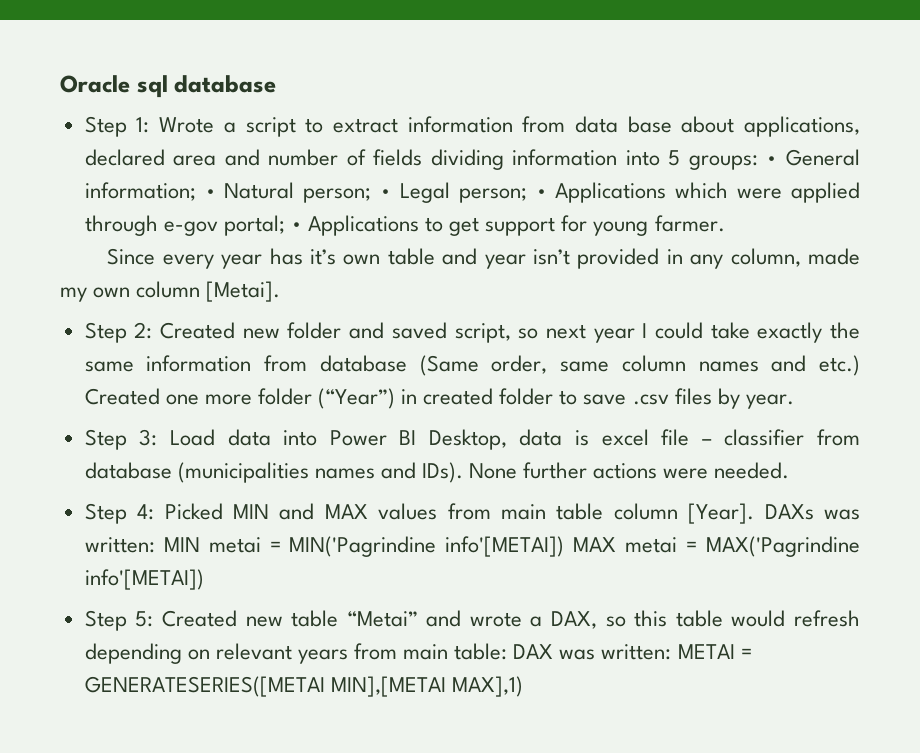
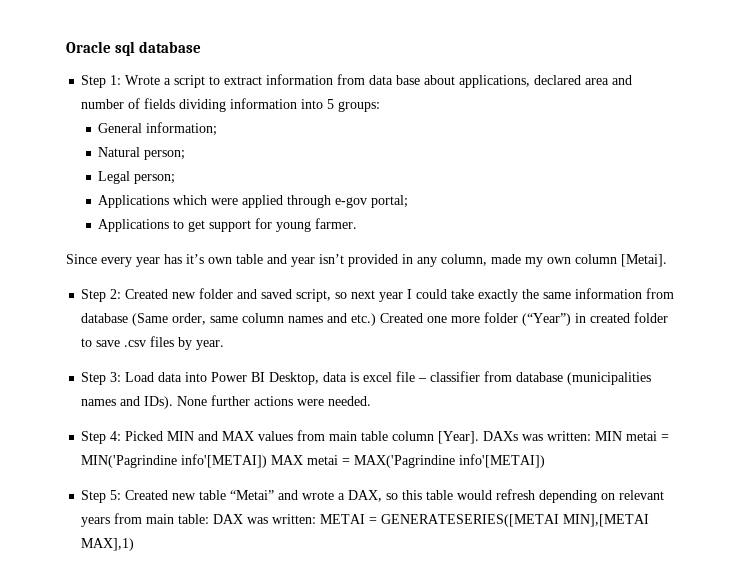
[766,156,778,165] • -> (381, 106) //
[204,189,216,198] • -> (218, 129) //
[380,189,392,198] • -> (186, 155) //
[535,189,547,198] • -> (176, 179) //
[290,222,302,231] • -> (409, 201) //

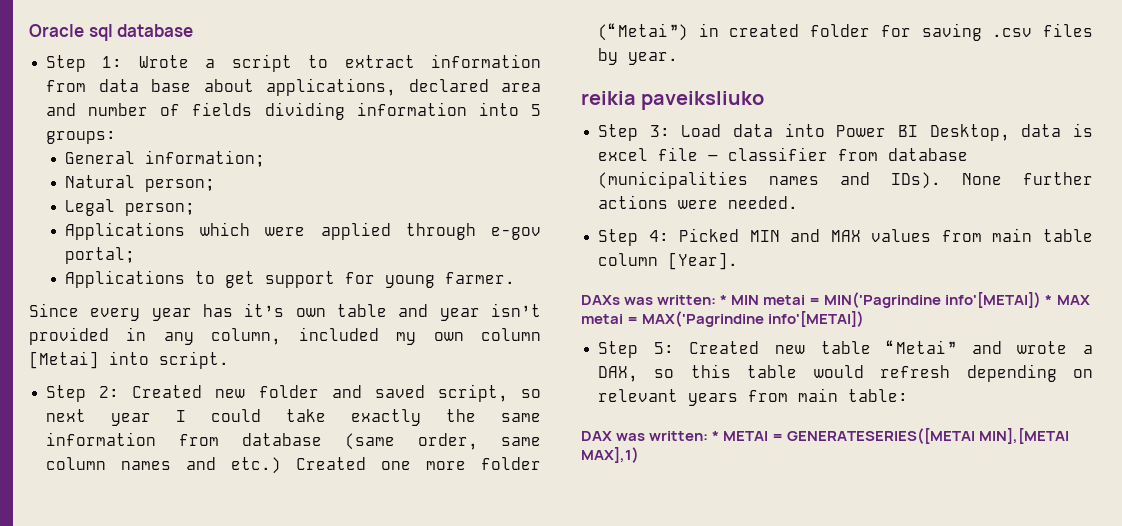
[491,254,521,264] made -> [298,327,379,341] included
[621,254,667,267] [Metai]. -> [29,351,229,369] [Metai] into script.
[132,313,169,326] (Same -> [345,433,396,450] (same
[522,313,572,326] (“Year”) -> [598,23,689,41] (“Metai”)
[81,338,121,347] to save -> [880,23,982,41] for saving
(225, 345) none -> [581,91,765,110] // reikia paveiksliuko
(480, 437) none -> (739, 261) //
(592, 436) none -> [720,295,728,305] *
(268, 461) none -> [1045,295,1053,305] *
(210, 519) none -> (909, 395) //
(317, 519) none -> [712,431,720,441] *

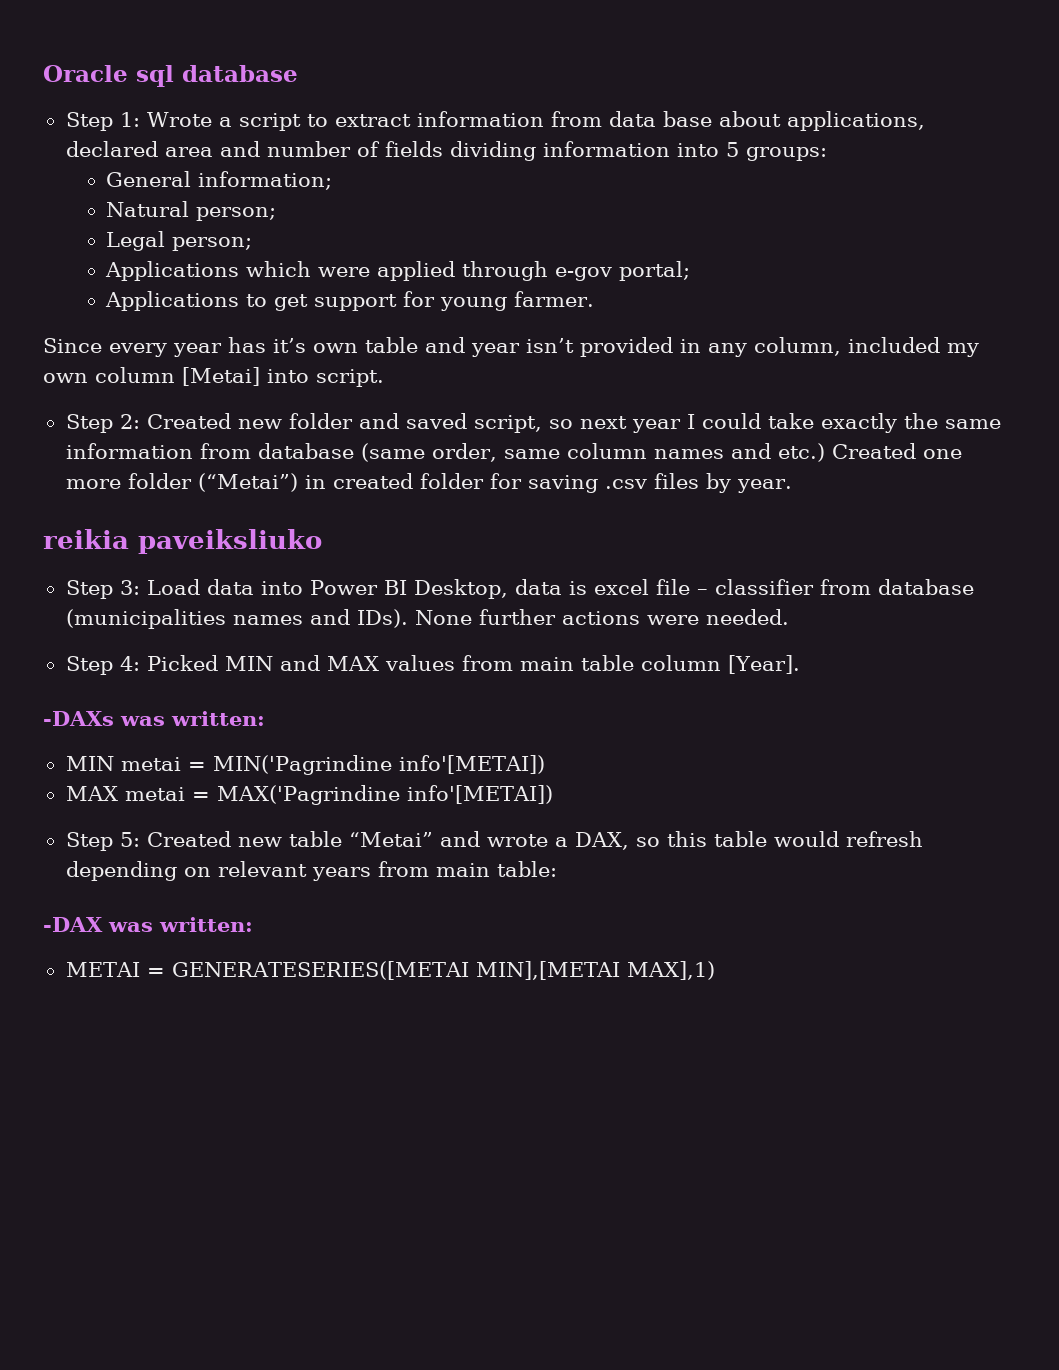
[581,295,728,305] DAXs was written: * -> [43,711,265,726] -DAXs was written: //
[1045,295,1053,305] * -> (545, 764) //
[581,431,720,441] DAX was written: * -> [43,917,253,932] -DAX was written: //

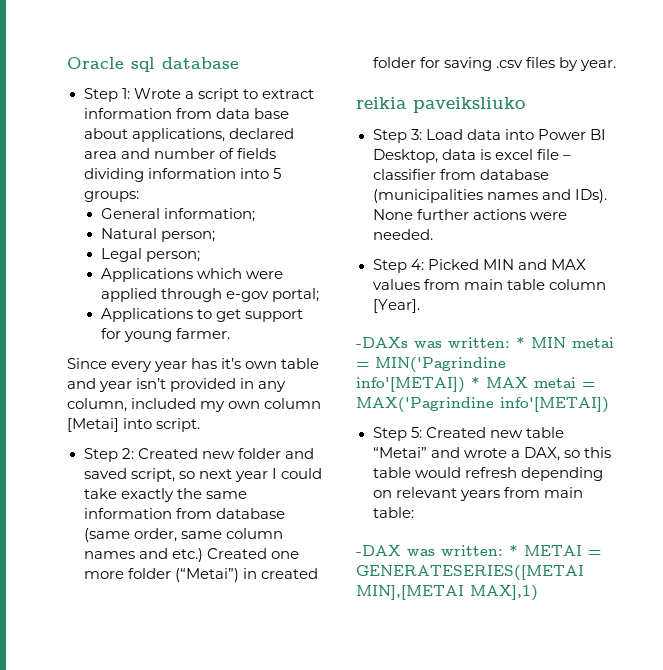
(265, 718) // -> [516,337,525,348] *
(545, 764) // -> [471,377,480,388] *
(253, 924) // -> [509,545,518,556] *

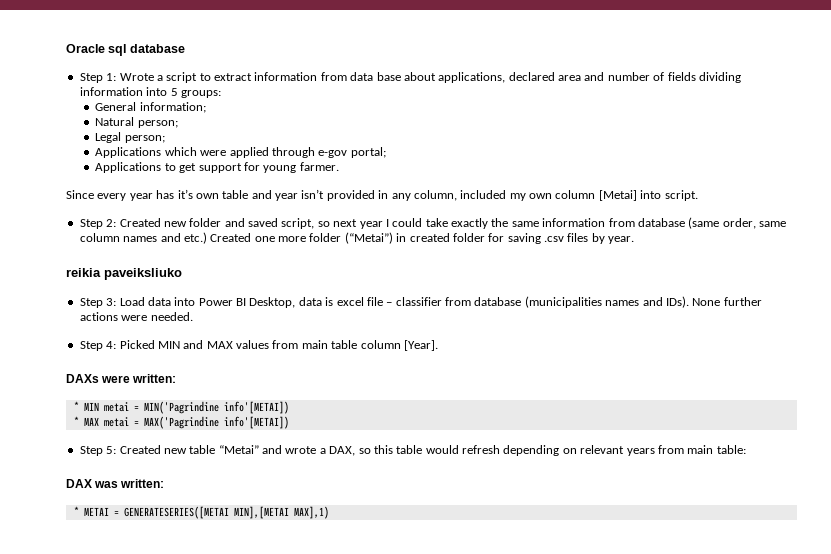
[356,337,510,348] -DAXs was written: -> [66,374,177,383] DAXs were written: //
(465, 385) none -> (289, 407) //
[356,545,503,556] -DAX was written: -> [66,479,165,488] DAX was written: //

